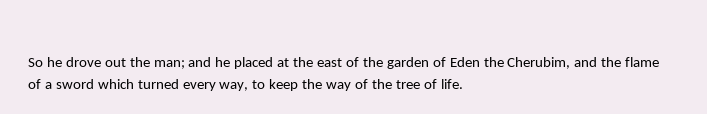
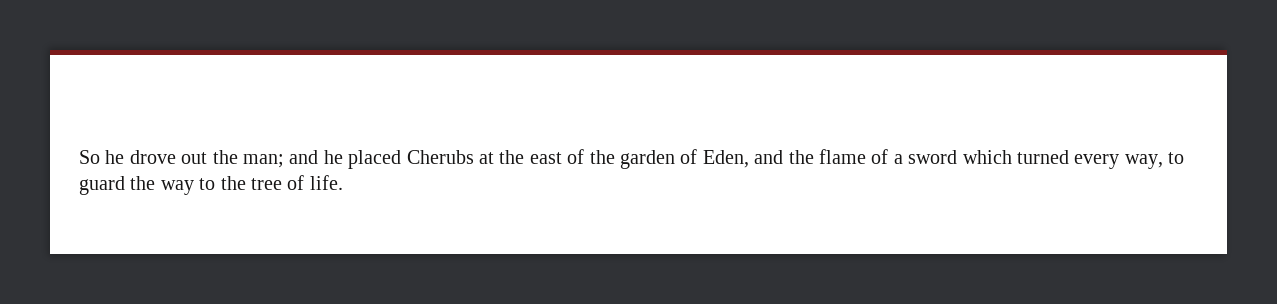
(274, 63) none -> [406,150,474,164] Cherubs
[449,57,571,69] Eden the Cherubim, -> [702,150,749,168] Eden,
[269,79,299,91] keep -> [79,176,125,195] guard
[355,79,369,89] of -> [199,178,216,190] to

